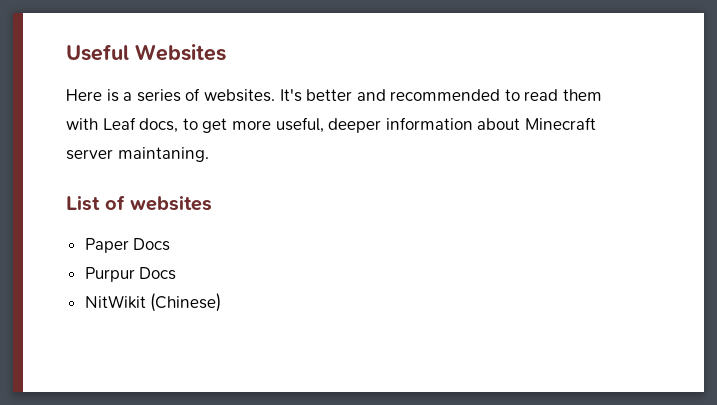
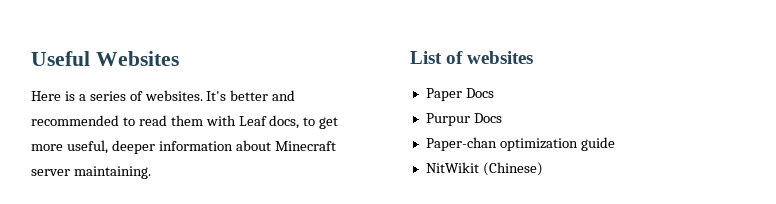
[117,147,209,162] maintaning. -> [73,166,151,179] maintaining.
(177, 273) none -> [425,137,615,151] // Paper-chan optimization guide

